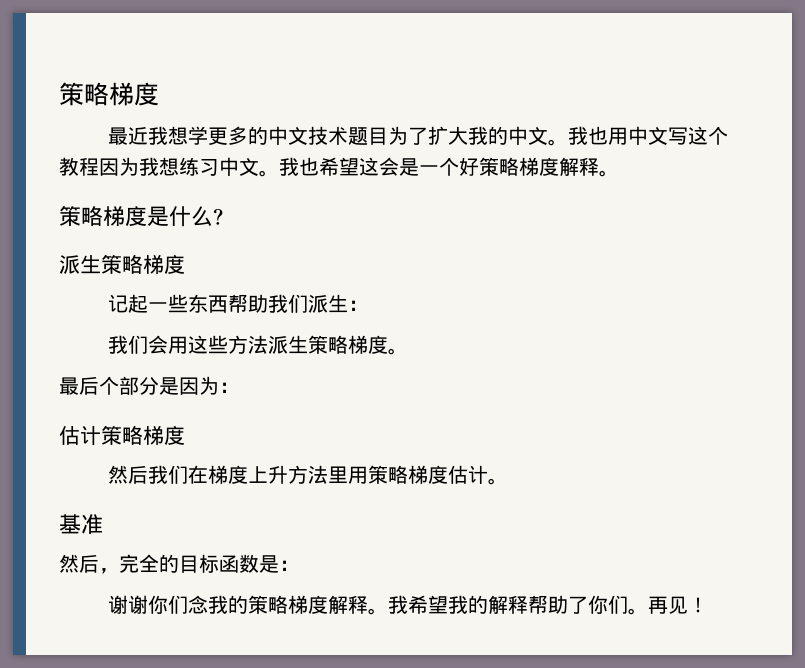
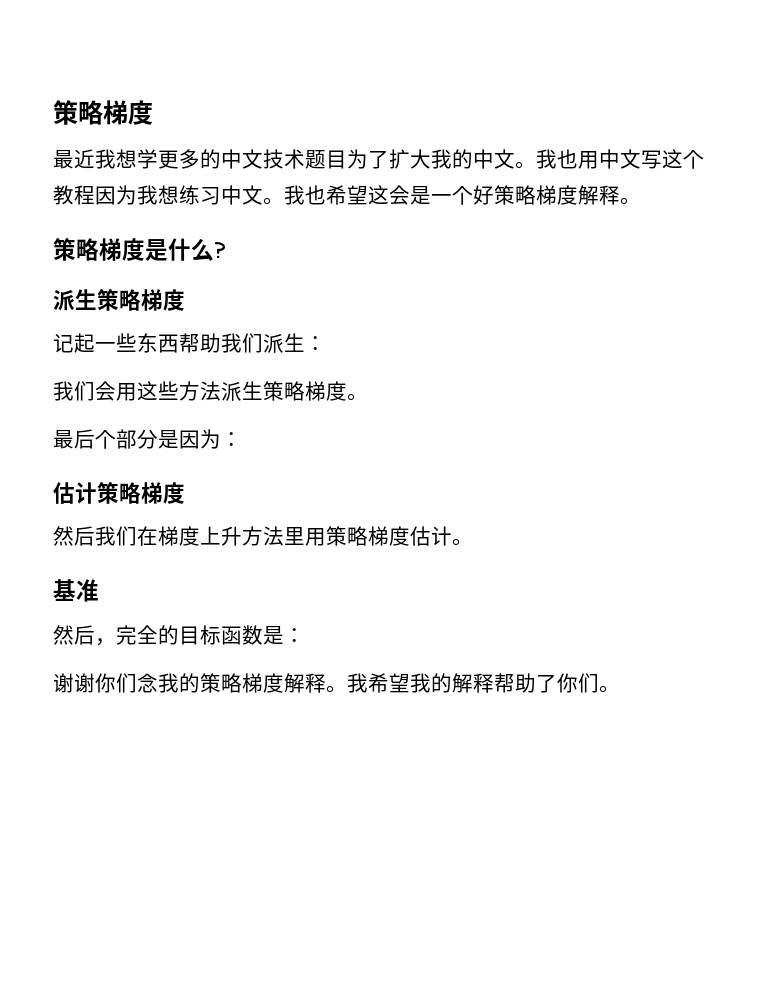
[648,596,709,614] 再见！ -> (620, 689) none

